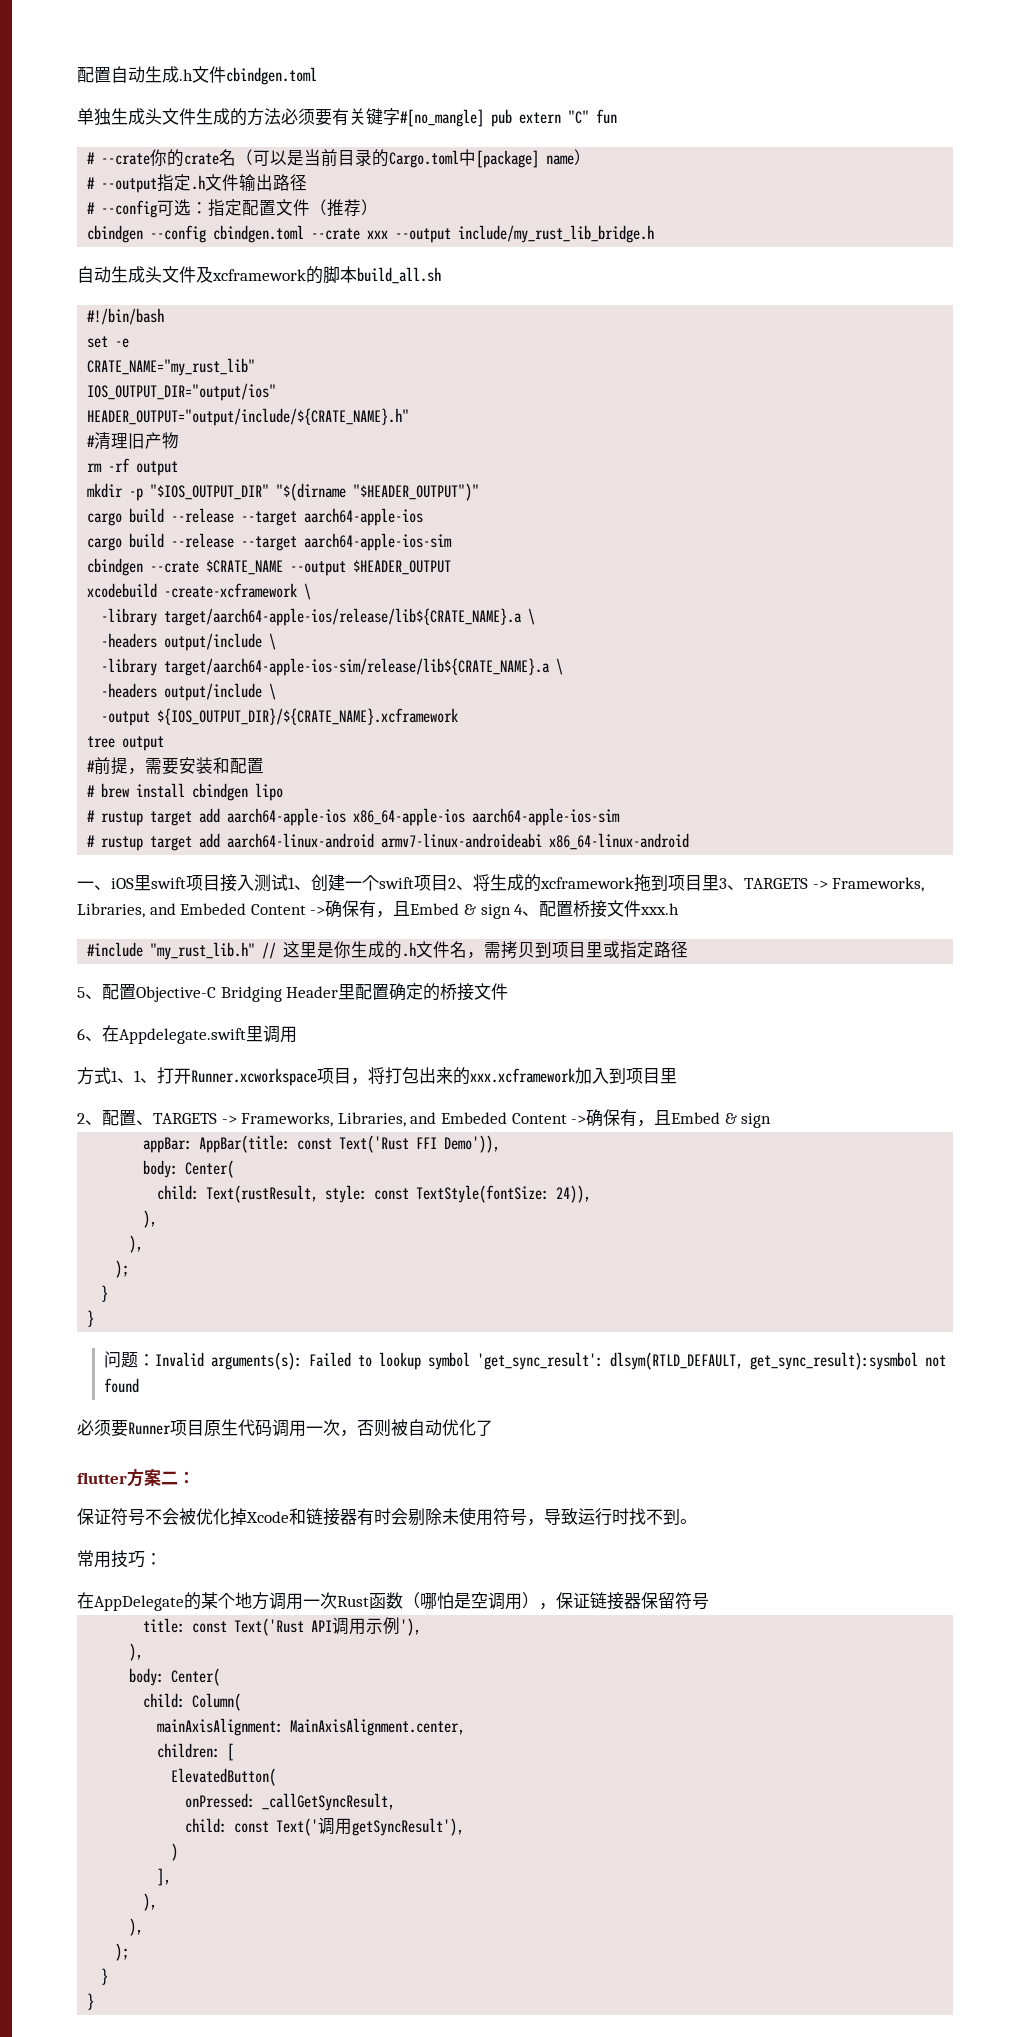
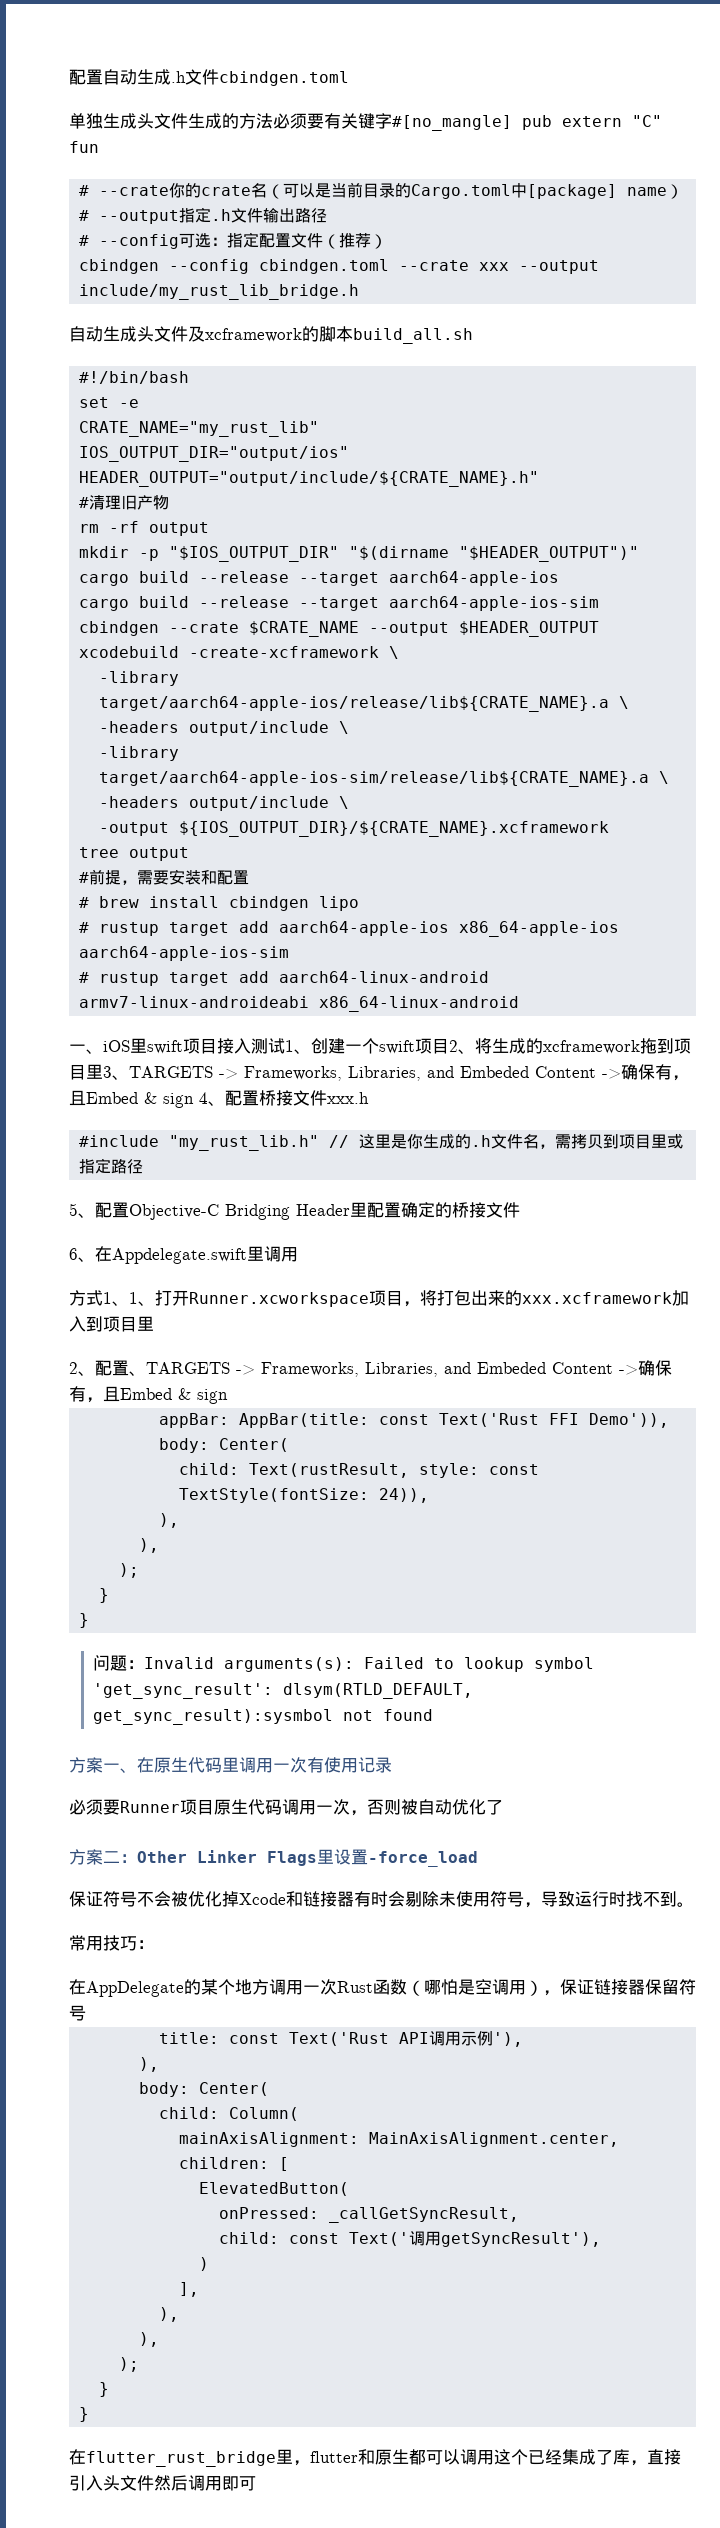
(140, 1385) none -> [69,1757,392,1773] // 方案一、在原生代码里调用一次有使用记录
[77,1472,127,1484] flutter -> (503, 1807) none
(195, 1477) none -> [137,1849,478,1867] Other Linker Flags里设置-force_load
(95, 2001) none -> [69,2449,681,2467] [69,2475,256,2491] // 在flutter_rust_bridge里，flutter和原生都可以调用这个已经集成了库，直接引入头文件然后调用即可

